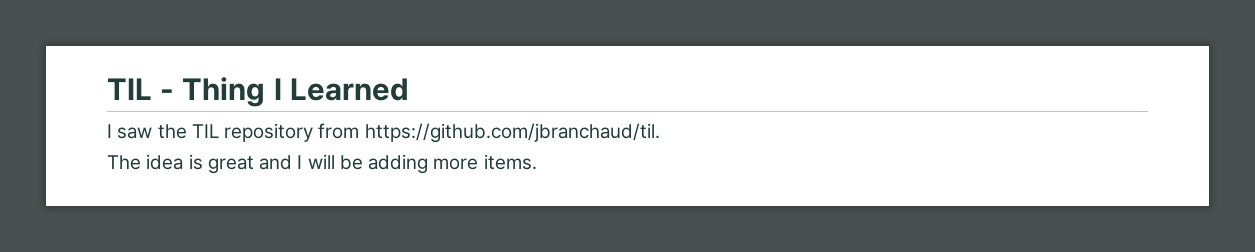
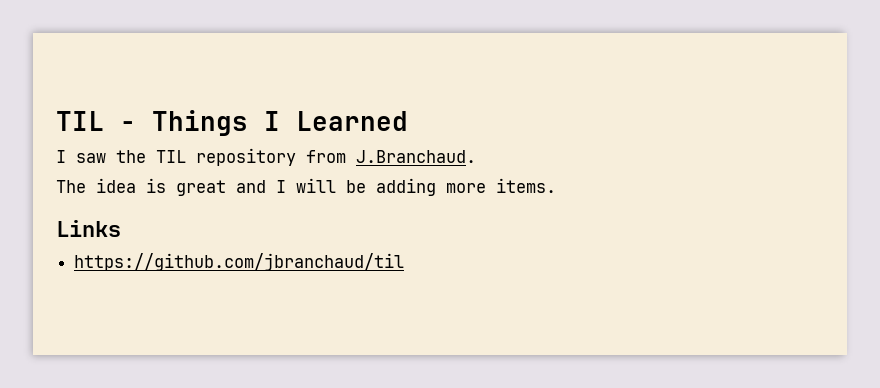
[182,77,266,107] Thing -> [152,110,248,136] Things
[364,123,660,143] https://github.com/jbranchaud/til. -> [356,150,476,163] J.Branchaud.
(537, 162) none -> [56,220,121,237] [74,253,405,271] // Links // https://github.com/jbranchaud/til

